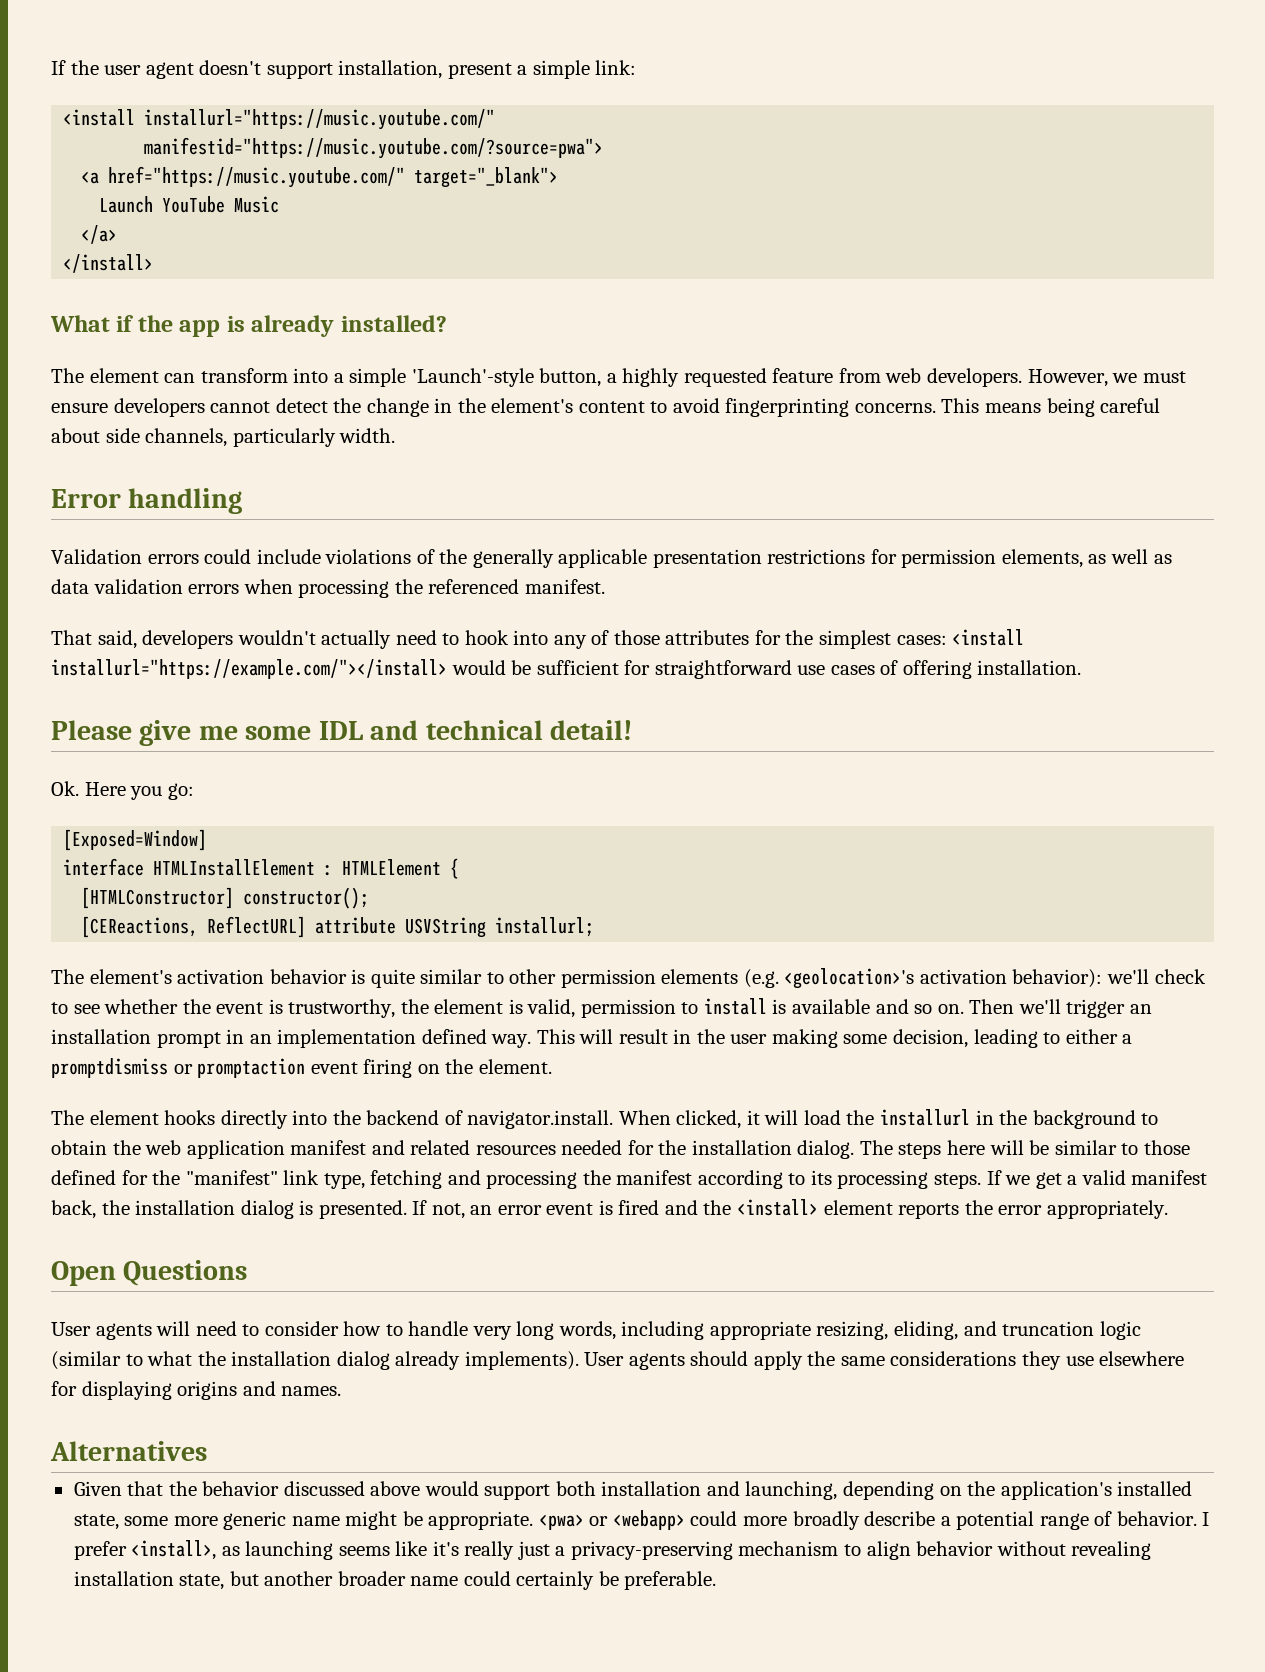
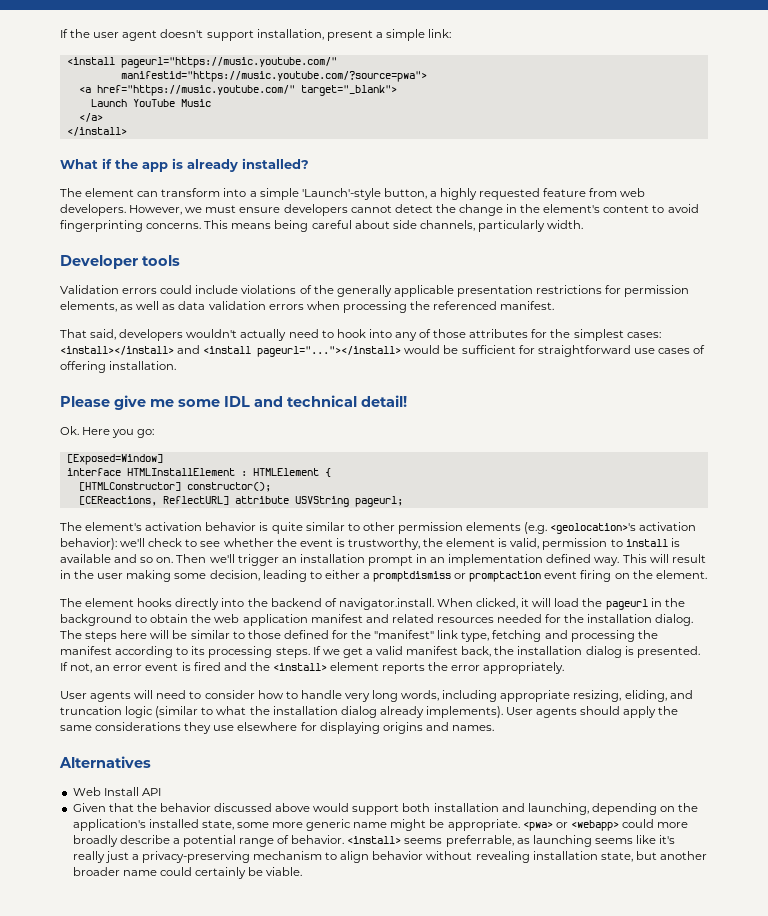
[144,109,496,130] installurl="https://music.youtube.com/" -> [120,57,337,68] pageurl="https://music.youtube.com/"
[51,488,243,514] Error handling -> [60,255,180,269] Developer tools
[952,629,1025,646] [51,659,447,679] <install installurl="https://example.com/"></install> -> [60,345,402,357] <install></install> and <install pageurl="..."></install>
[495,917,595,937] installurl; -> [354,496,403,507] pageurl;
[880,1109,971,1126] installurl -> [605,599,648,610] pageurl
[51,1260,248,1286] // Open Questions -> (565, 668) none
(207, 1451) none -> [72,787,161,796] // Web Install API
[1202,1512,1210,1526] [73,1540,217,1560] I prefer <install>, -> [347,835,514,847] <install> seems preferrable,
[624,1571,717,1590] preferable. -> [266,867,303,876] viable.

